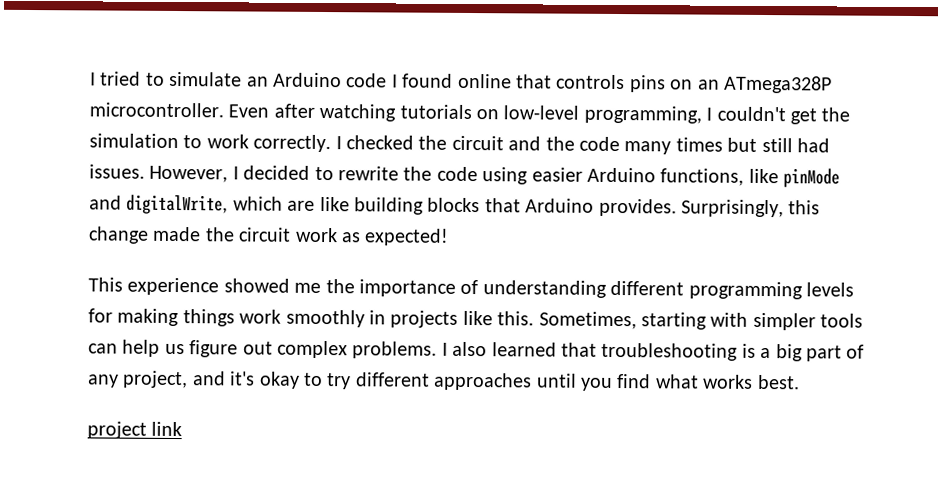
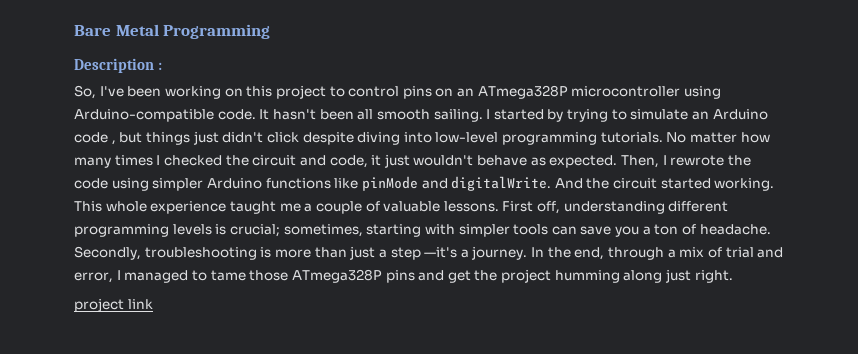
[90,71,142,86] I tried -> [74,24,271,39] [74,58,162,73] [74,85,722,99] [74,109,609,122] Bare Metal Programming // Description : // So, I've been working on this project to control pins on an ATmega328P microcontroller using Arduino-compatible code. It hasn't been all smooth sailing. I started by trying
[391,73,832,94] [89,102,851,125] [89,133,332,153] I found online that controls pins on an ATmega328P microcontroller. Even after watching tutorials on low-level programming, I couldn't get the simulation to work correctly. -> [111,131,770,145] [74,155,153,168] , but things just didn't click despite diving into low-level programming tutorials. No matter how many times
[545,136,830,155] [89,164,841,188] [89,194,821,218] [88,226,450,246] [88,277,854,300] [88,308,637,330] the code many times but still had issues. However, I decided to rewrite the code using easier Arduino functions, like pinMode and digitalWrite, which are like building blocks that Arduino provides. Surprisingly, this change made the circuit work as expected! // This experience showed me the importance of understanding different programming levels for making things work smoothly in projects like this. Sometimes, -> [329,154,751,168] [74,176,775,191] [74,201,729,214] [74,224,363,237] code, it just wouldn't behave as expected. Then, I rewrote the code using simpler Arduino functions like pinMode and digitalWrite. And the circuit started working. This whole experience taught me a couple of valuable lessons. First off, understanding different programming levels is crucial; sometimes,
[122,339,865,362] [88,370,800,391] help us figure out complex problems. I also learned that troubleshooting is a big part of any project, and it's okay to try different approaches until you find what works best. -> [580,224,771,237] [74,246,784,260] [74,269,733,283] save you a ton of headache. Secondly, troubleshooting is more than just a step —it's a journey. In the end, through a mix of trial and error, I managed to tame those ATmega328P pins and get the project humming along just right.

